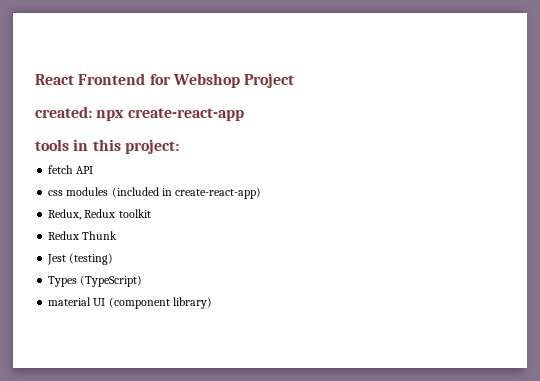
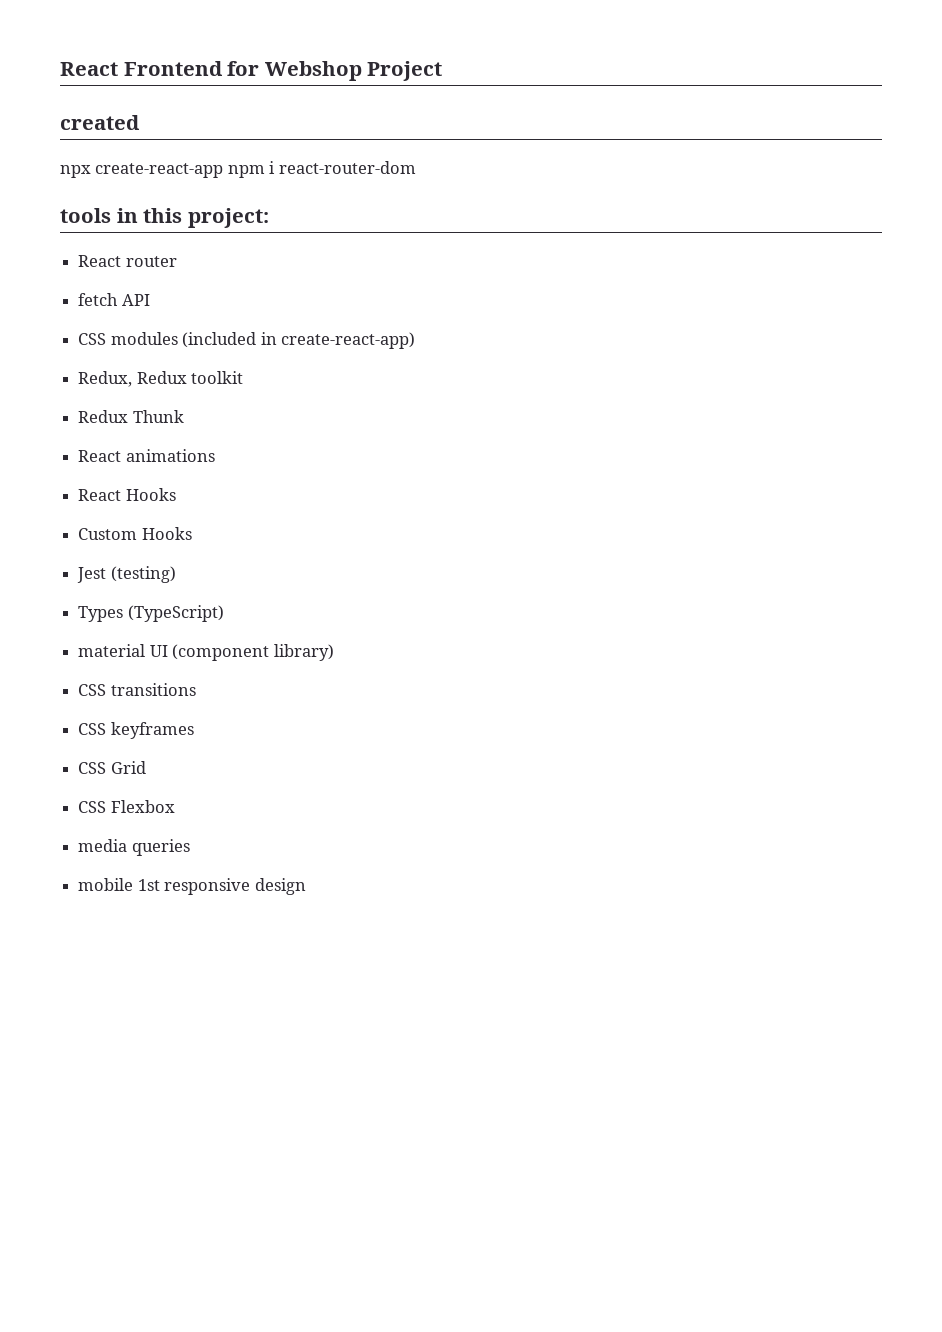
[35,106,92,118] created: -> [60,115,140,130] created //
(244, 114) none -> [227,161,416,178] npm i react-router-dom
(179, 146) none -> [78,255,177,267] // React router
[48,190,64,196] css -> [78,333,107,345] CSS
(118, 235) none -> [78,449,215,462] [78,488,176,501] [78,527,192,540] // React animations // React Hooks // Custom Hooks
(212, 303) none -> [78,683,196,696] [78,722,194,739] [78,761,146,774] [78,800,175,813] [78,839,190,856] [78,878,306,895] // CSS transitions // CSS keyframes // CSS Grid // CSS Flexbox // media queries // mobile 1st responsive design

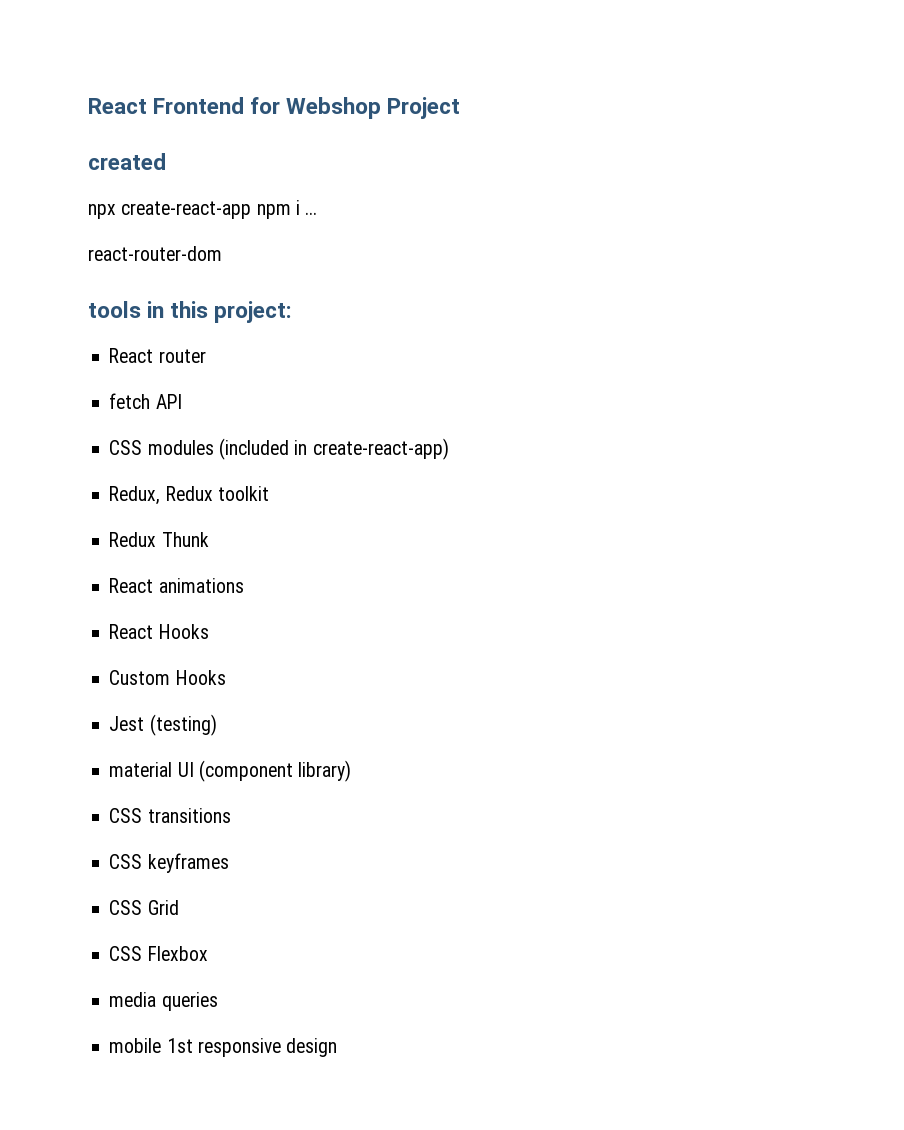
(276, 167) none -> [305,212,318,215] ... //
[78,605,224,622] // Types (TypeScript) -> (217, 725) none

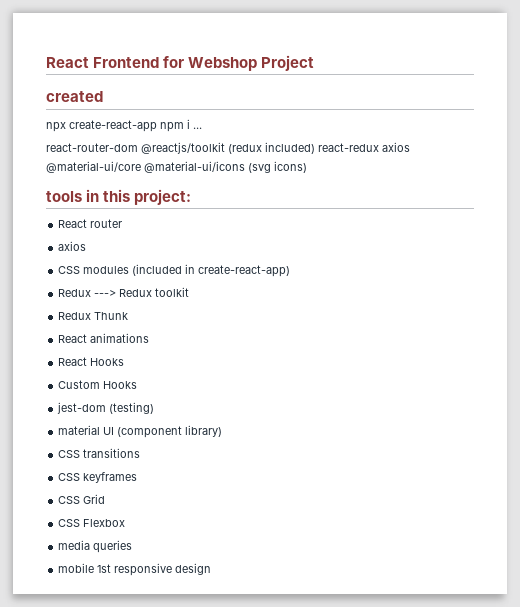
(222, 253) none -> [141,142,410,154] [46,161,307,173] @reactjs/toolkit (redux included) react-redux axios @material-ui/core @material-ui/icons (svg icons)
[109,393,182,409] fetch API -> [58,241,87,251] axios
[109,486,161,505] Redux, -> [58,289,117,297] Redux --->
[109,716,145,731] Jest -> [57,402,107,414] jest-dom

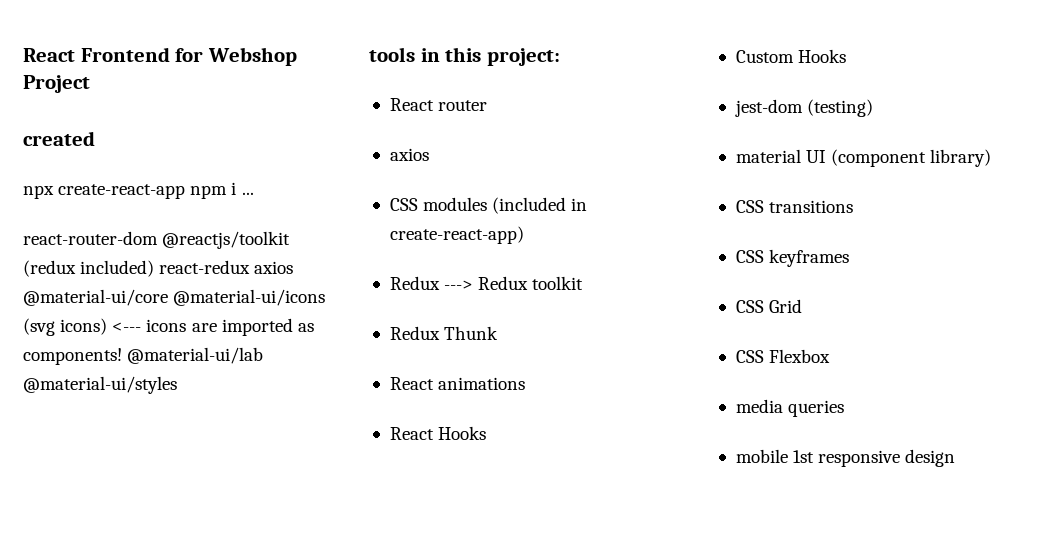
(307, 167) none -> [112,318,314,336] [23,347,264,365] [23,376,177,394] <--- icons are imported as components! @material-ui/lab @material-ui/styles

